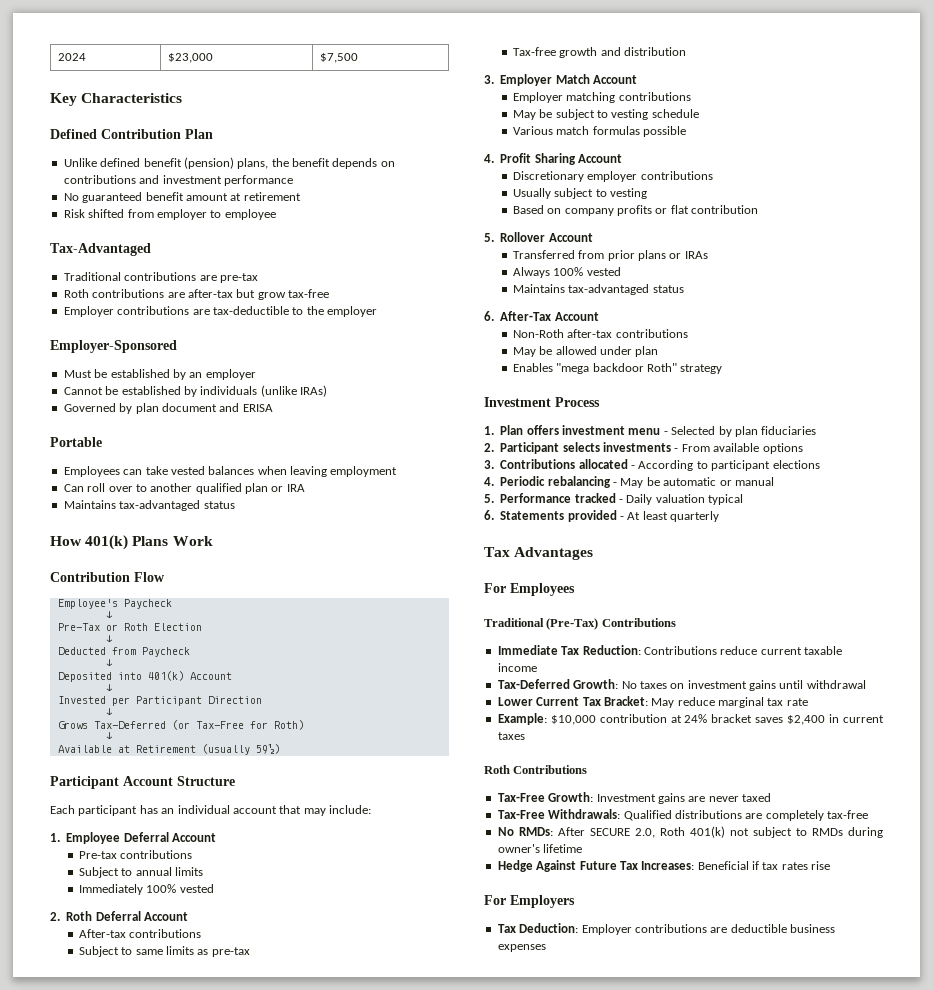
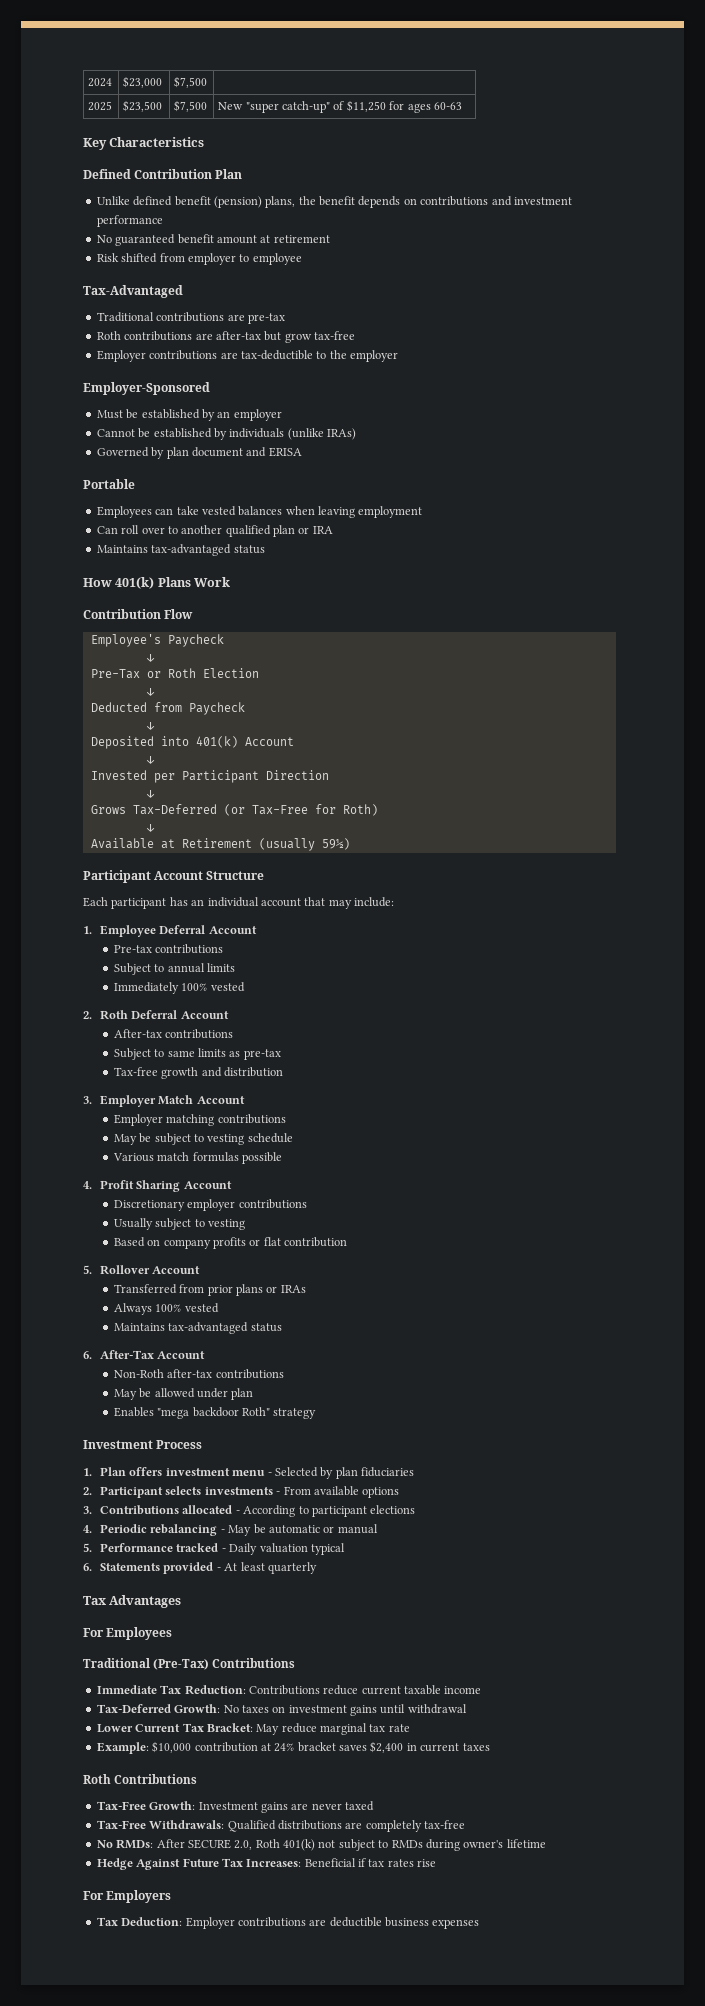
(358, 58) none -> [88,101,113,111] [123,100,163,112] [174,100,208,112] [218,100,462,113] | // 2025 | $23,500 | $7,500 | New "super catch-up" of $11,250 for ages 60-63

